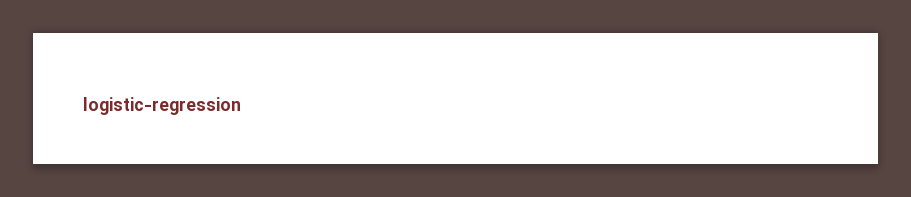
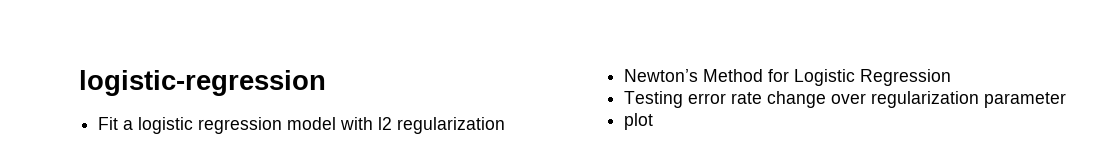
(241, 106) none -> [98,117,506,134] [624,69,952,86] [624,91,1067,108] [624,113,654,130] // Fit a logistic regression model with l2 regularization // Newton’s Method for Logistic Regression // Testing error rate change over regularization parameter // plot

